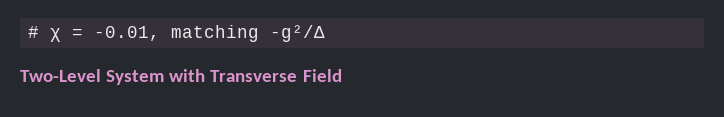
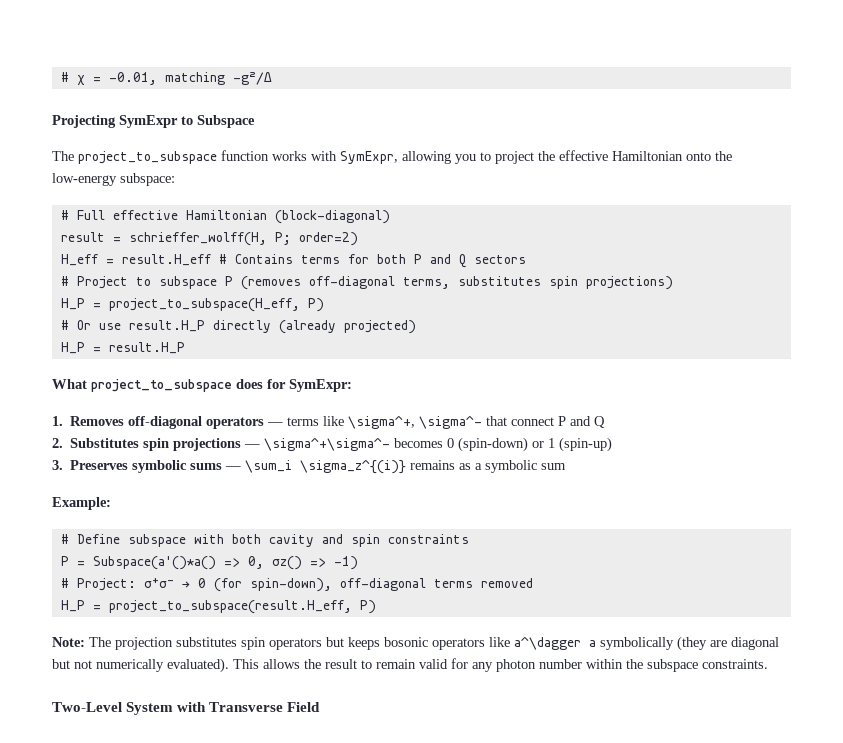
(325, 33) none -> [52,115,255,128] [52,150,732,164] [52,173,175,186] [60,210,390,224] [60,232,358,246] [60,254,526,268] [60,276,673,290] [60,298,324,312] [60,320,416,334] [60,342,185,354] [52,379,352,392] [52,416,606,429] [52,437,613,452] [52,460,567,474] [52,497,111,510] [60,534,469,547] [60,556,358,570] [60,578,533,592] [60,600,376,614] [52,636,779,651] [52,658,768,673] // Projecting SymExpr to Subspace // The project_to_subspace function works with SymExpr, allowing you to project the effective Hamiltonian onto the low-energy subspace: // # Full effective Hamiltonian (block-diagonal) // result = schrieffer_wolff(H, P; order=2) // H_eff = result.H_eff # Contains terms for both P and Q sectors // # Project to subspace P (removes off-diagonal terms, substitutes spin projections) // H_P = project_to_subspace(H_eff, P) // # Or use result.H_P directly (already projected) // H_P = result.H_P // What project_to_subspace does for SymExpr: // 1. Removes off-diagonal operators — terms like \sigma^+, \sigma^- that connect P and Q // 2. Substitutes spin projections — \sigma^+\sigma^- becomes 0 (spin-down) or 1 (spin-up) // 3. Preserves symbolic sums — \sum_i \sigma_z^{(i)} remains as a symbolic sum // Example: // # Define subspace with both cavity and spin constraints // P = Subspace(a'()*a() => 0, σz() => -1) // # Project: σ⁺σ⁻ → 0 (for spin-down), off-diagonal terms removed // H_P = project_to_subspace(result.H_eff, P) // Note: The projection substitutes spin operators but keeps bosonic operators like a^\dagger a symbolically (they are diagonal but not numerically evaluated). This allows the result to remain valid for any photon number within the subspace constraints.

